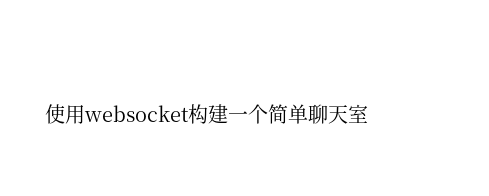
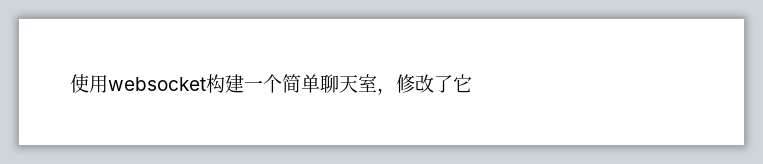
(368, 113) none -> [377,74,472,95] ，修改了它

